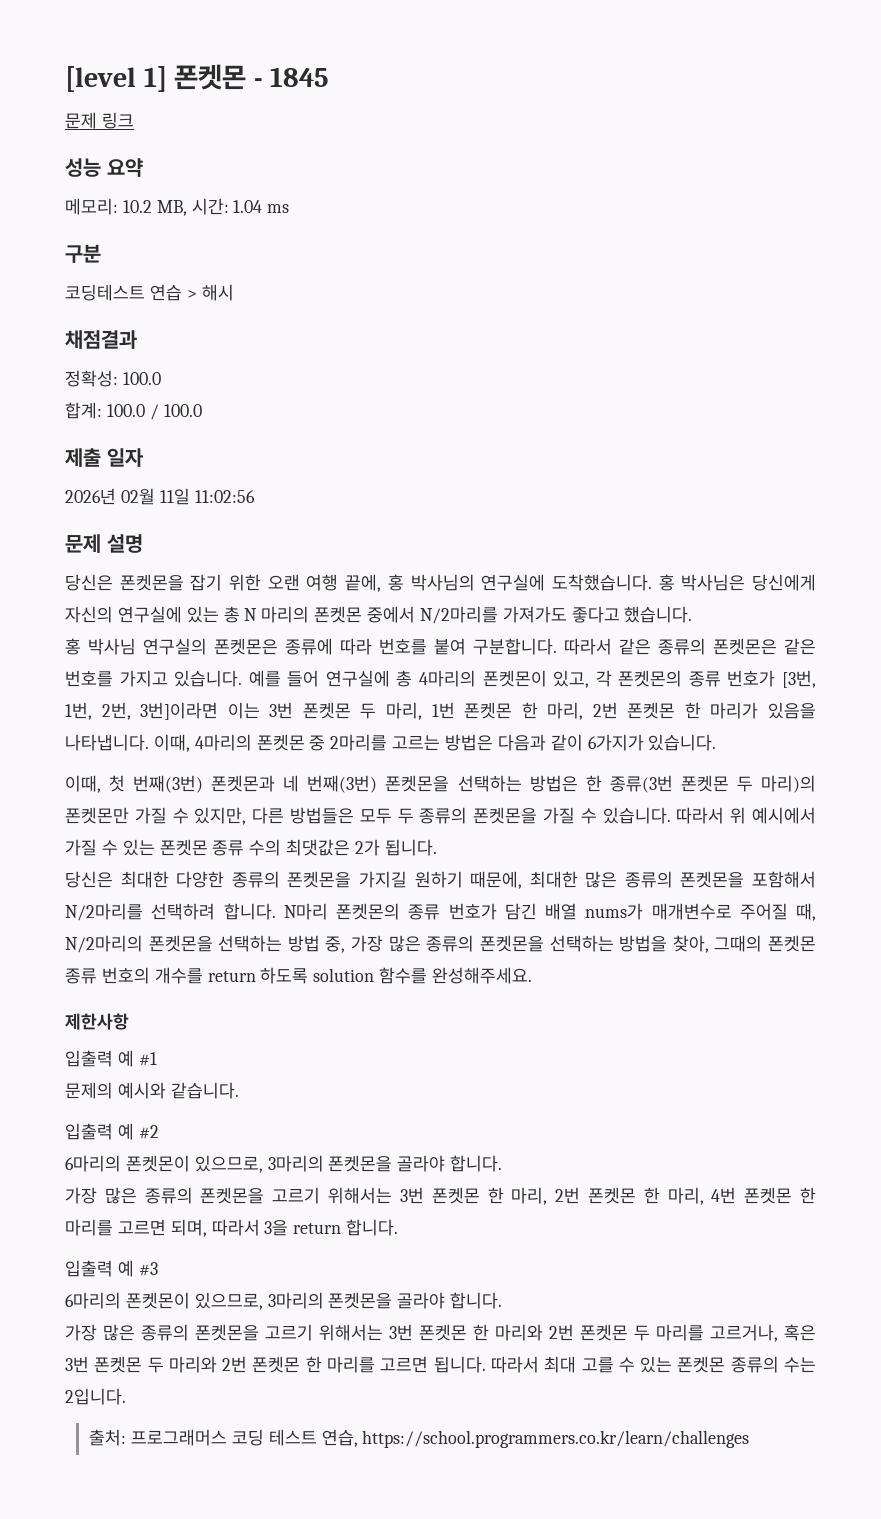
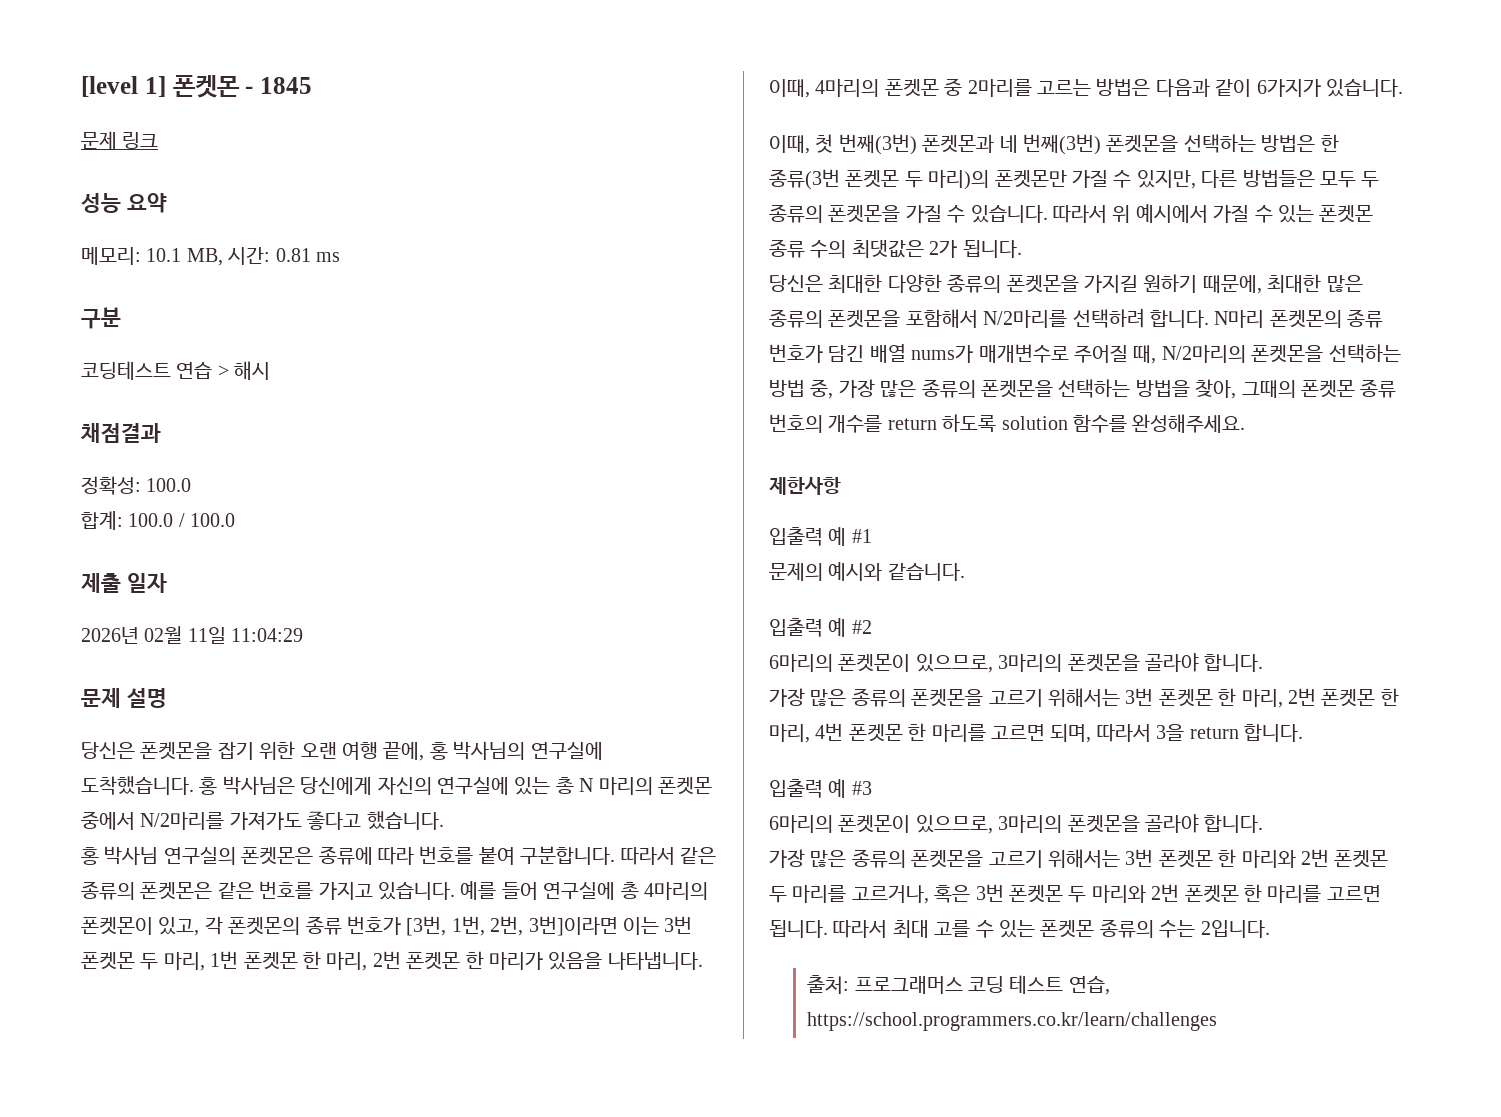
[122,200,152,213] 10.2 -> [146,248,182,262] 10.1
[233,200,263,213] 1.04 -> [275,248,311,262] 0.81
[194,490,255,503] 11:02:56 -> [231,628,304,642] 11:04:29

